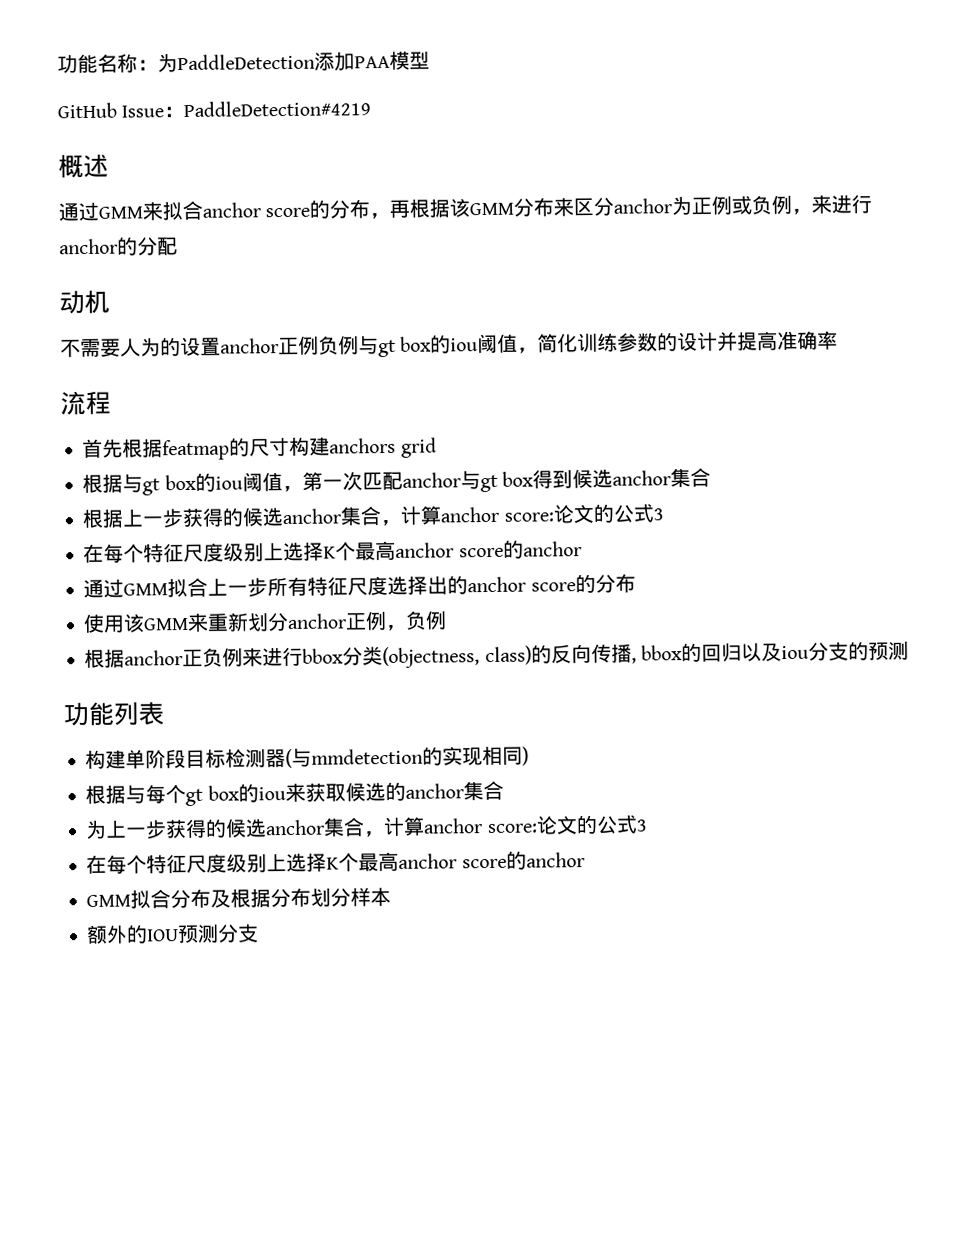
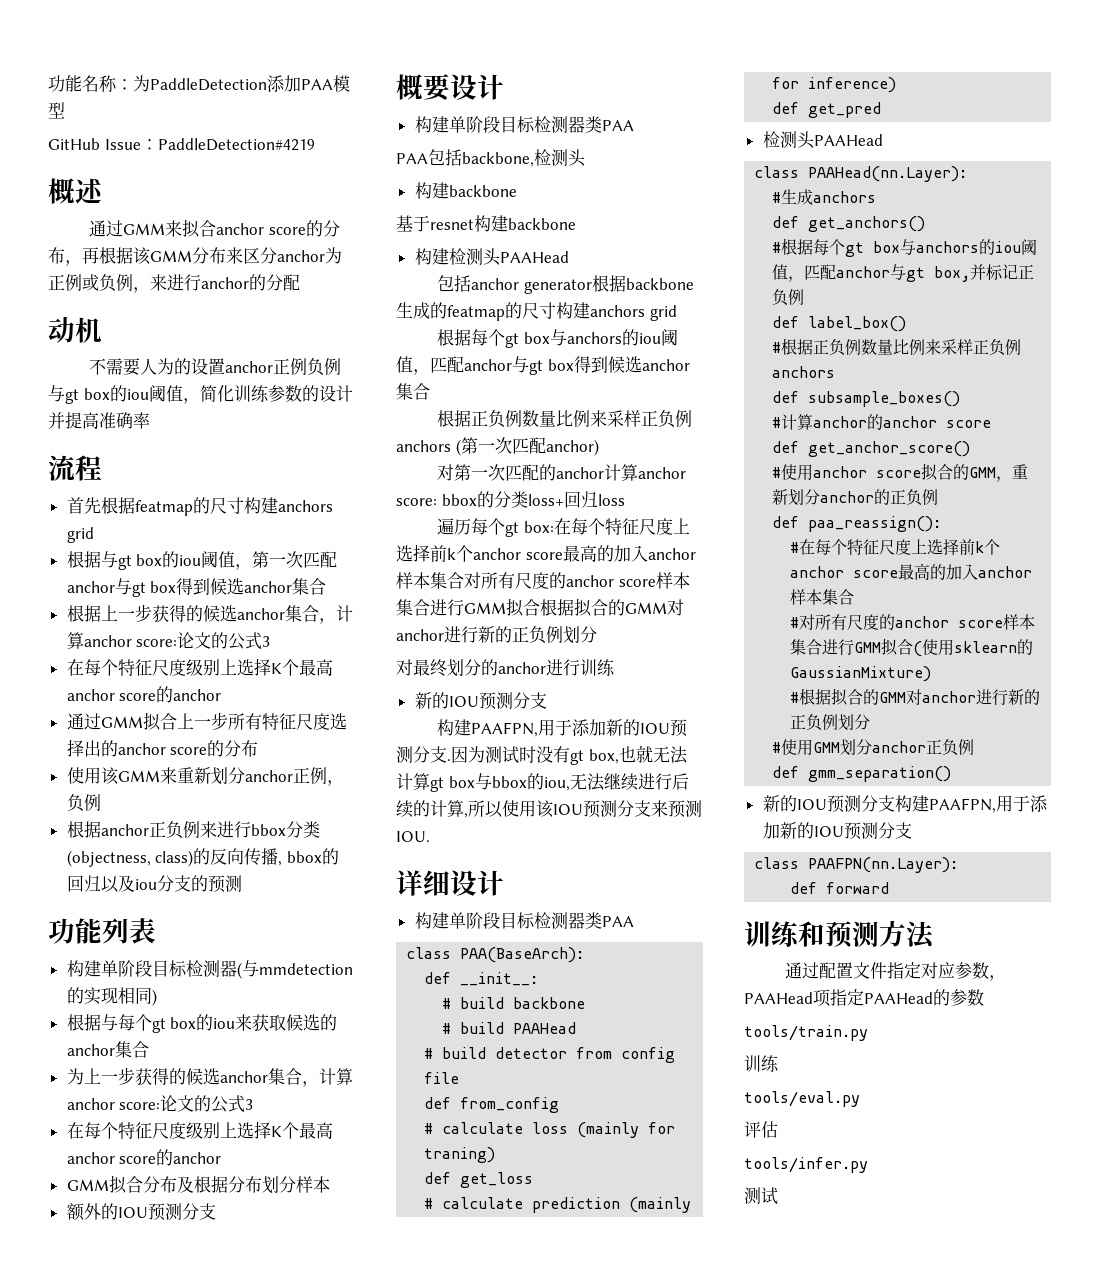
(260, 933) none -> [396,74,504,101] [414,116,634,133] [396,149,586,167] [414,182,517,199] [396,215,576,232] [414,248,569,266] [437,275,694,294] [396,302,677,321] [437,329,678,348] [396,356,690,375] [396,383,430,400] [437,410,693,428] [396,437,599,456] [437,464,687,481] [396,491,625,508] [437,518,690,537] [396,544,696,562] [396,572,690,589] [396,598,684,617] [396,626,597,644] [396,659,615,677] [414,692,547,710] [437,719,688,737] [396,745,688,765] [396,773,689,792] [396,800,702,818] [396,831,430,842] [396,870,504,896] [414,912,634,929] [406,947,585,963] [424,972,539,986] [442,997,586,1009] [442,1022,577,1034] [424,1047,676,1063] [424,1072,460,1084] [424,1097,560,1113] [424,1122,676,1138] [424,1147,496,1163] [424,1172,534,1188] [424,1197,692,1213] [772,77,897,93] [772,102,882,118] [762,131,883,149] [754,166,968,182] [772,189,877,205] [772,216,926,232] [772,238,1038,257] [772,264,1035,282] [772,289,805,306] [772,316,907,332] [772,338,1022,356] [772,366,836,378] [772,391,961,407] [772,414,992,430] [772,441,971,457] [772,463,1029,482] [772,489,939,506] [772,516,942,532] [790,539,1001,556] [790,563,1033,580] [790,589,855,605] [790,614,1036,630] [790,638,1034,657] [790,666,932,682] [790,688,1041,706] [790,714,871,731] [772,739,975,756] [772,766,952,782] [762,795,1048,813] [762,822,912,840] [754,857,959,873] [790,882,890,894] [744,920,935,949] [785,962,1007,981] [744,989,984,1007] [744,1025,868,1041] [744,1055,779,1072] [744,1091,860,1107] [744,1121,778,1138] [744,1157,868,1173] [744,1187,778,1205] // 概要设计 // 构建单阶段目标检测器类PAA // PAA包括backbone,检测头 // 构建backbone // 基于resnet构建backbone // 构建检测头PAAHead // 包括anchor generator根据backbone生成的featmap的尺寸构建anchors grid // 根据每个gt box与anchors的iou阈值，匹配anchor与gt box得到候选anchor集合 // 根据正负例数量比例来采样正负例anchors (第一次匹配anchor) // 对第一次匹配的anchor计算anchor score: bbox的分类loss+回归loss // 遍历每个gt box:在每个特征尺度上选择前k个anchor score最高的加入anchor样本集合对所有尺度的anchor score样本集合进行GMM拟合根据拟合的GMM对anchor进行新的正负例划分 // 对最终划分的anchor进行训练 // 新的IOU预测分支 // 构建PAAFPN,用于添加新的IOU预测分支.因为测试时没有gt box,也就无法计算gt box与bbox的iou,无法继续进行后续的计算,所以使用该IOU预测分支来预测IOU. // 详细设计 // 构建单阶段目标检测器类PAA // class PAA(BaseArch): // def __init__: // # build backbone // # build PAAHead // # build detector from config file // def from_config // # calculate loss (mainly for traning) // def get_loss // # calculate prediction (mainly for inference) // def get_pred // 检测头PAAHead // class PAAHead(nn.Layer): // #生成anchors // def get_anchors() // #根据每个gt box与anchors的iou阈值，匹配anchor与gt box,并标记正负例 // def label_box() // #根据正负例数量比例来采样正负例anchors // def subsample_boxes() // #计算anchor的anchor score // def get_anchor_score() // #使用anchor score拟合的GMM，重新划分anchor的正负例 // def paa_reassign(): // #在每个特征尺度上选择前k个anchor score最高的加入anchor样本集合 // #对所有尺度的anchor score样本集合进行GMM拟合(使用sklearn的GaussianMixture) // #根据拟合的GMM对anchor进行新的正负例划分 // #使用GMM划分anchor正负例 // def gmm_separation() // 新的IOU预测分支构建PAAFPN,用于添加新的IOU预测分支 // class PAAFPN(nn.Layer): // def forward // 训练和预测方法 // 通过配置文件指定对应参数，PAAHead项指定PAAHead的参数 // tools/train.py // 训练 // tools/eval.py // 评估 // tools/infer.py // 测试

